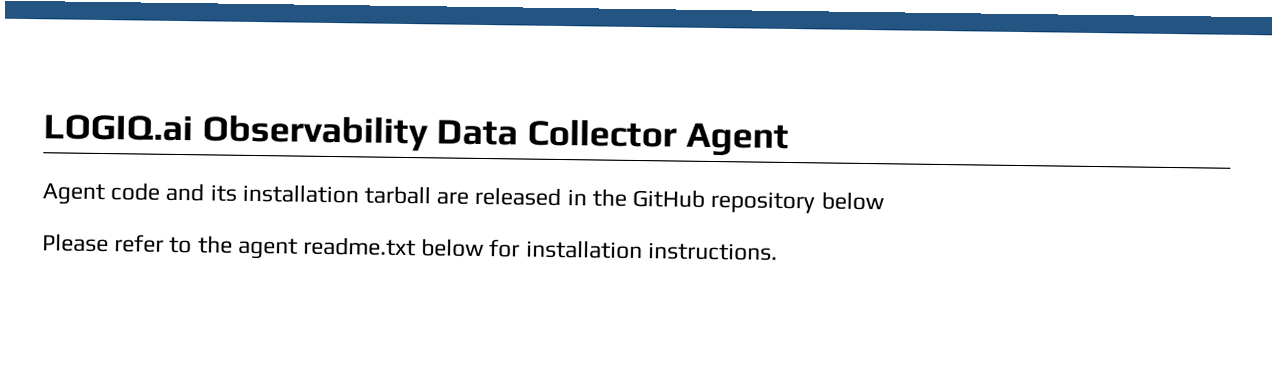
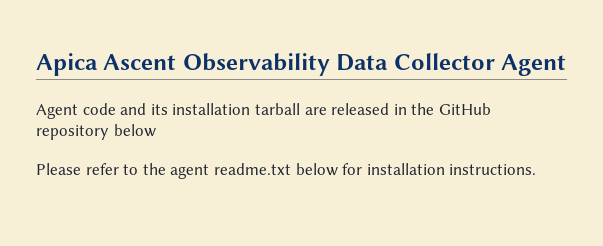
[43,114,193,142] LOGIQ.ai -> [36,53,177,76] Apica Ascent

